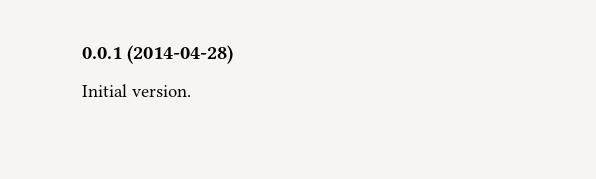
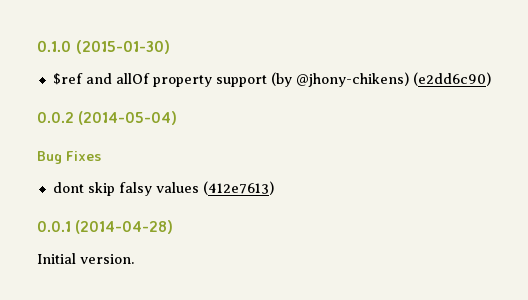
(82, 53) none -> [37,40,170,54] [52,72,491,87] [37,111,178,125] [37,151,101,164] [52,181,274,196] 0.1.0 (2015-01-30) // $ref and allOf property support (by @jhony-chikens) (e2dd6c90) // 0.0.2 (2014-05-04) // Bug Fixes // dont skip falsy values (412e7613) //

